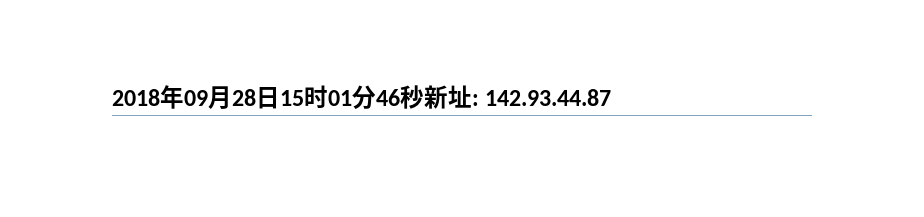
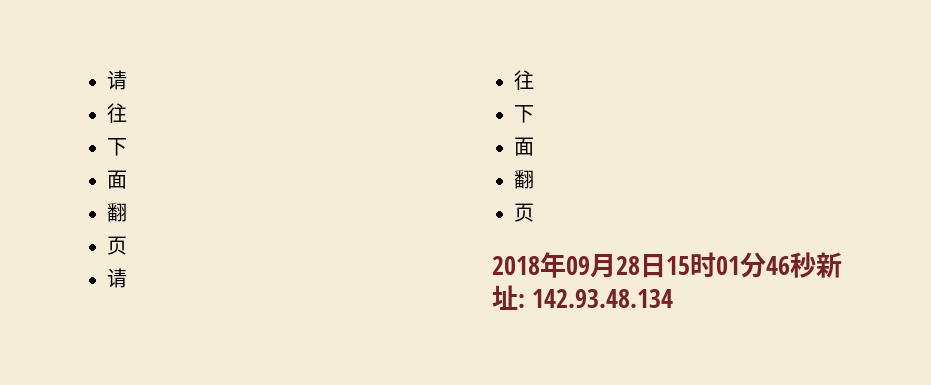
(112, 97) none -> [107,70,127,90] [107,103,127,123] [107,138,127,156] [107,170,127,189] [107,202,127,222] [107,236,127,255] [107,268,127,288] [514,70,534,90] [514,105,534,123] [514,137,534,156] [514,169,534,189] [514,203,534,222] 请 // 往 // 下 // 面 // 翻 // 页 // 请 // 往 // 下 // 面 // 翻 // 页 //
[485,89,612,106] 142.93.44.87 -> [532,289,674,308] 142.93.48.134

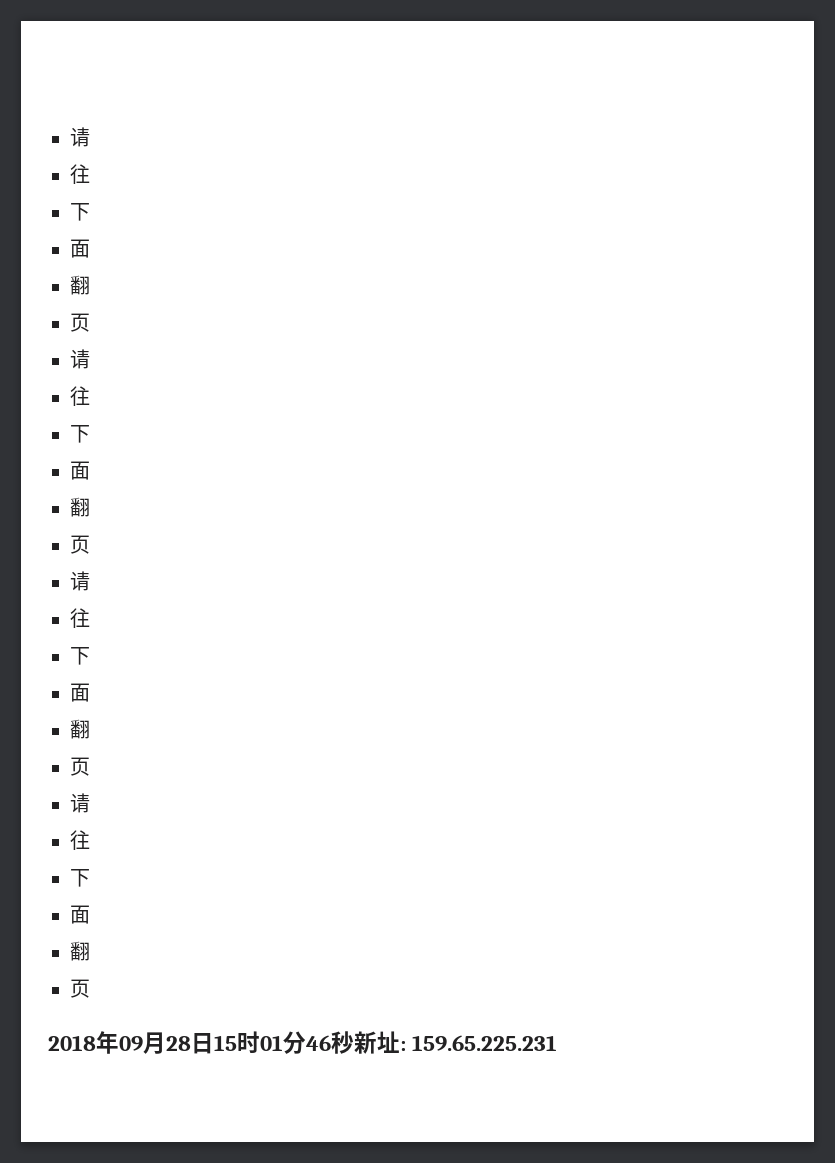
[107,70,127,90] [107,103,127,123] [107,138,127,156] [107,170,127,189] [107,202,127,222] [107,236,127,255] [107,268,127,288] [514,70,534,90] [514,105,534,123] [514,137,534,156] [514,169,534,189] [514,203,534,222] 请 // 往 // 下 // 面 // 翻 // 页 // 请 // 往 // 下 // 面 // 翻 // 页 -> [70,127,90,147] [70,164,90,184] [70,203,90,221] [70,239,90,258] [70,275,90,295] [70,313,90,332] [70,349,90,369] [70,386,90,406] [70,425,90,443] [70,461,90,480] [70,497,90,517] [70,535,90,554] [70,571,90,591] [70,608,90,628] [70,647,90,665] [70,683,90,702] [70,719,90,739] [70,757,90,776] [70,793,90,813] [70,830,90,850] [70,869,90,887] [70,905,90,924] [70,941,90,961] [70,979,90,998] 请 // 往 // 下 // 面 // 翻 // 页 // 请 // 往 // 下 // 面 // 翻 // 页 // 请 // 往 // 下 // 面 // 翻 // 页 // 请 // 往 // 下 // 面 // 翻 // 页
[532,289,674,308] 142.93.48.134 -> [412,1035,558,1051] 159.65.225.231

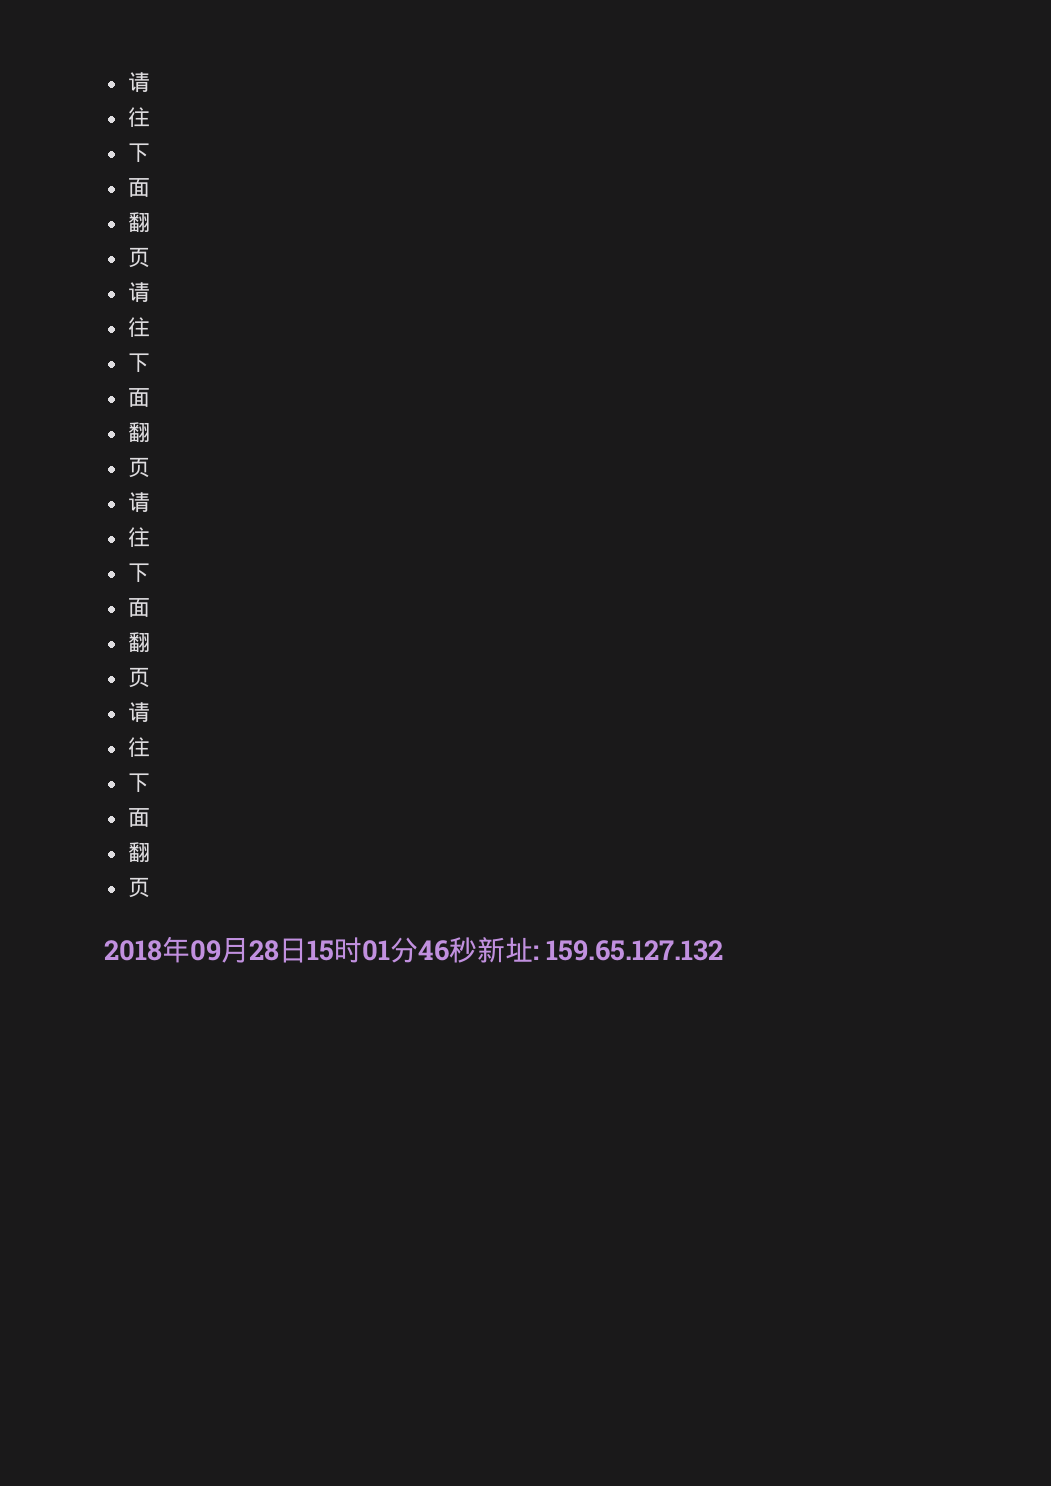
[412,1035,558,1051] 159.65.225.231 -> [546,940,724,961] 159.65.127.132

